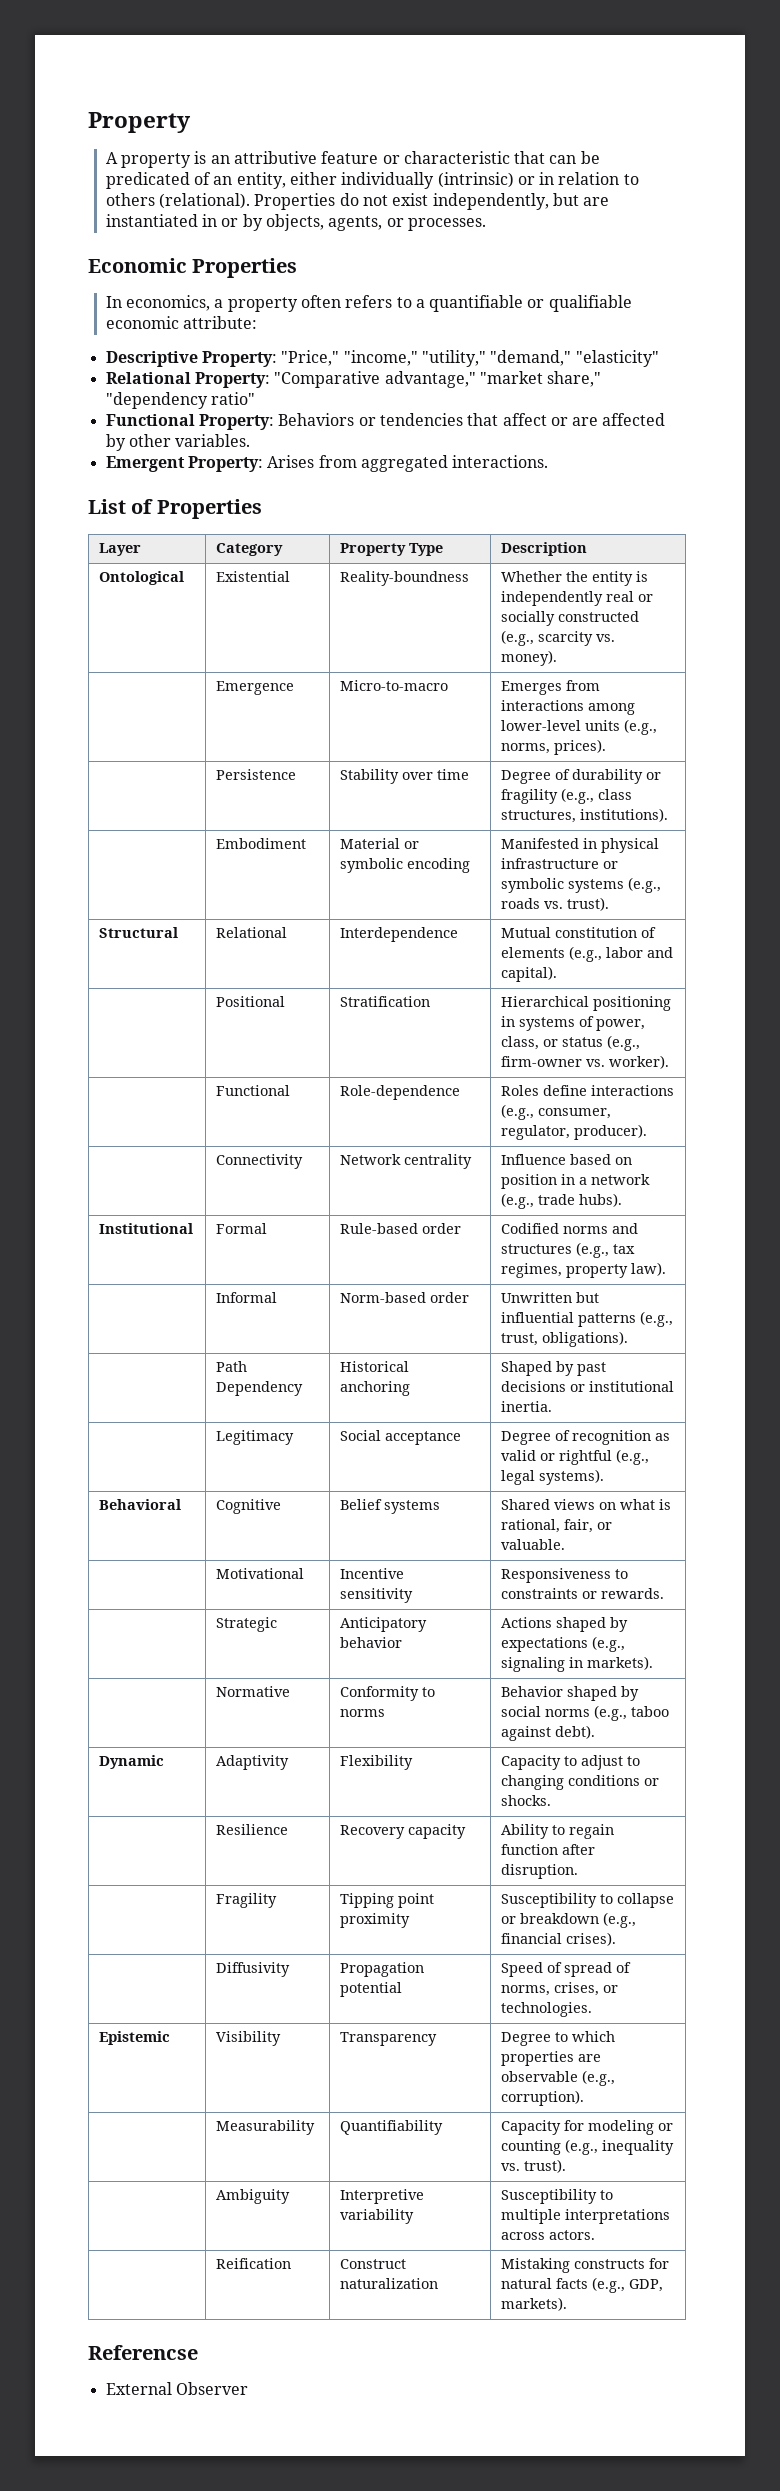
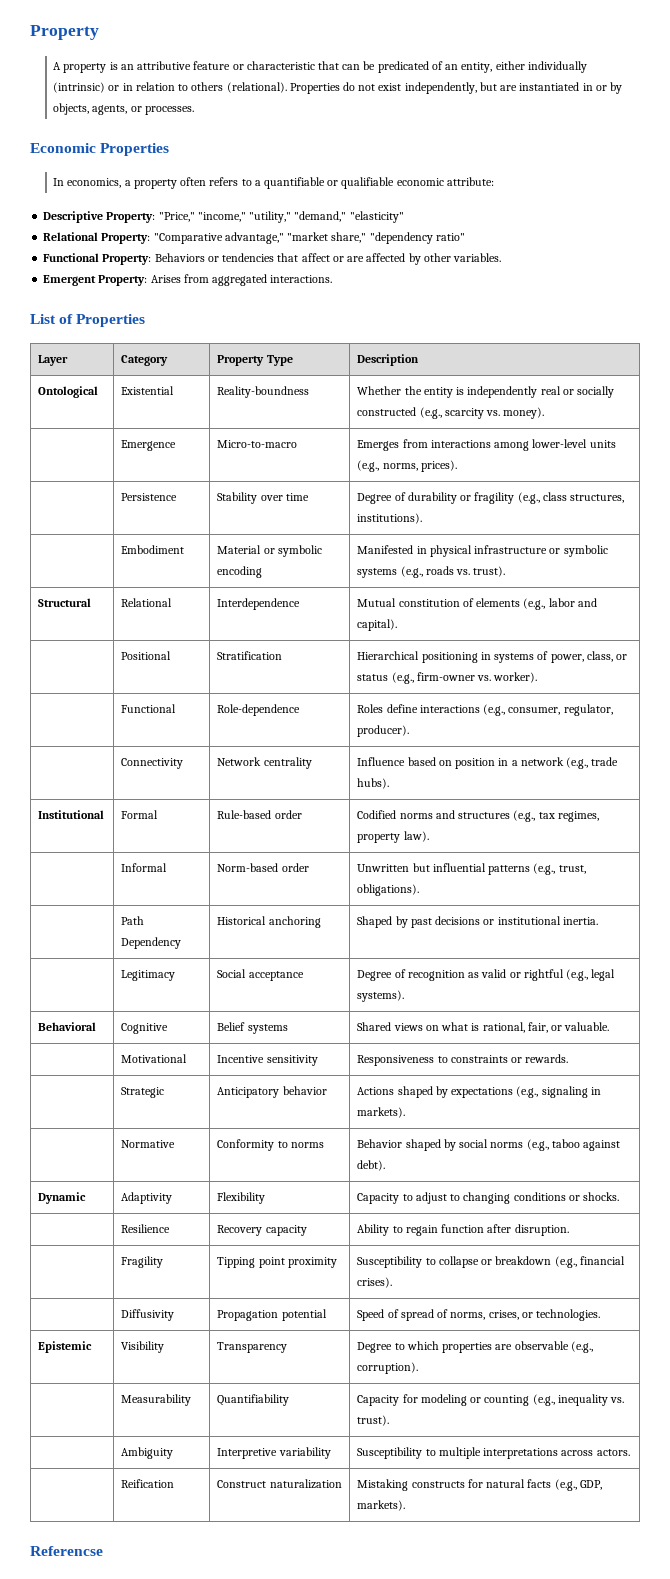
[105,2382,248,2395] // External Observer -> (103, 1551) none

